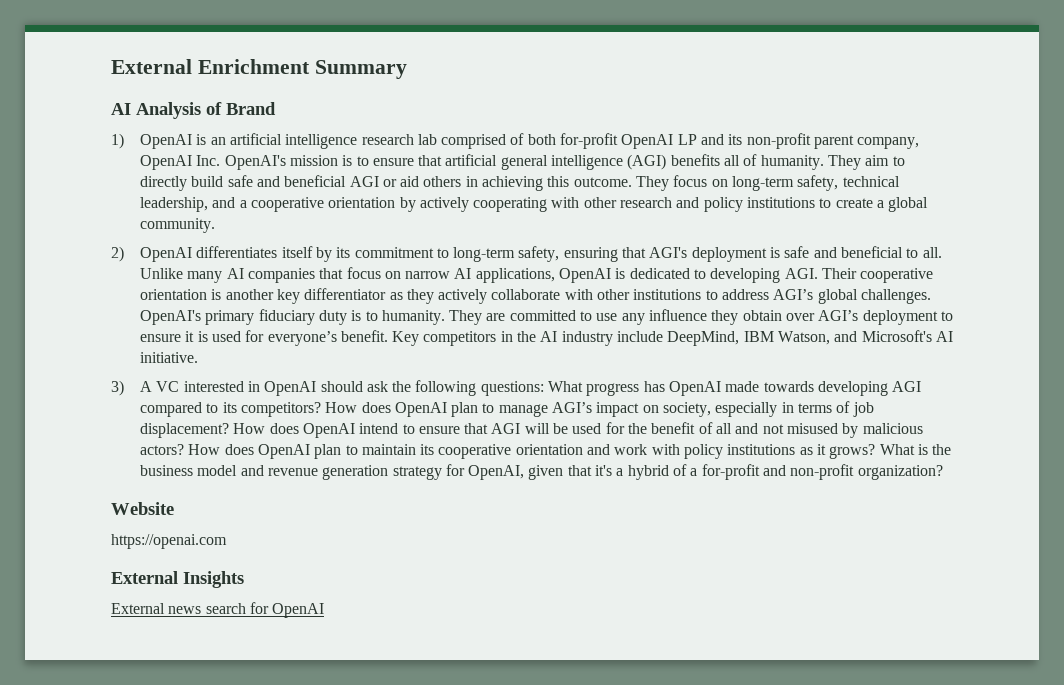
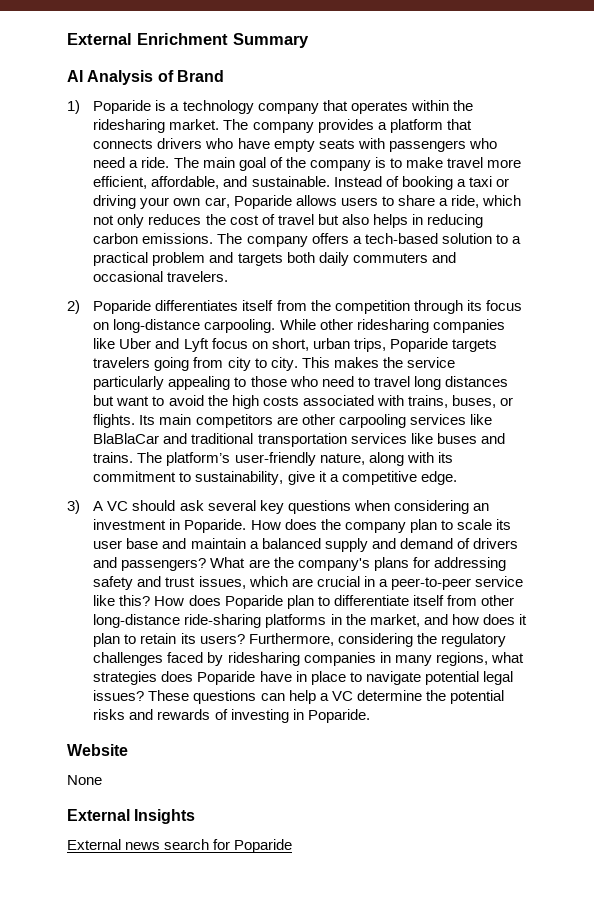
[139,133,920,149] [139,154,905,170] [139,175,900,191] [139,197,929,212] [139,218,215,233] [111,246,942,262] [139,267,934,283] [139,288,932,304] [139,309,953,325] [139,330,953,346] [139,352,198,363] [111,380,922,396] [139,401,874,417] [139,422,923,438] [139,444,952,459] [139,464,943,480] OpenAI is an artificial intelligence research lab comprised of both for-profit OpenAI LP and its non-profit parent company, OpenAI Inc. OpenAI's mission is to ensure that artificial general intelligence (AGI) benefits all of humanity. They aim to directly build safe and beneficial AGI or aid others in achieving this outcome. They focus on long-term safety, technical leadership, and a cooperative orientation by actively cooperating with other research and policy institutions to create a global community. // 2) OpenAI differentiates itself by its commitment to long-term safety, ensuring that AGI's deployment is safe and beneficial to all. Unlike many AI companies that focus on narrow AI applications, OpenAI is dedicated to developing AGI. Their cooperative orientation is another key differentiator as they actively collaborate with other institutions to address AGI’s global challenges. OpenAI's primary fiduciary duty is to humanity. They are committed to use any influence they obtain over AGI’s deployment to ensure it is used for everyone’s benefit. Key competitors in the AI industry include DeepMind, IBM Watson, and Microsoft's AI initiative. // 3) A VC interested in OpenAI should ask the following questions: What progress has OpenAI made towards developing AGI compared to its competitors? How does OpenAI plan to manage AGI’s impact on society, especially in terms of job displacement? How does OpenAI intend to ensure that AGI will be used for the benefit of all and not misused by malicious actors? How does OpenAI plan to maintain its cooperative orientation and work with policy institutions as it grows? What is the business model and revenue generation strategy for OpenAI, given that it's a hybrid of a for-profit and non-profit organization? -> [93,100,473,114] [93,119,472,133] [93,138,497,152] [93,157,522,171] [93,176,509,190] [93,195,521,209] [93,214,483,228] [93,233,521,247] [93,252,456,266] [93,271,229,282] [67,300,522,314] [93,319,505,333] [93,338,497,352] [93,357,455,371] [93,376,508,390] [93,395,513,409] [93,414,492,428] [93,433,505,447] [93,452,453,466] [93,471,457,485] [67,500,489,514] [93,519,511,533] [93,538,518,552] [93,557,506,571] [93,576,523,590] [93,595,514,609] [93,614,527,628] [93,633,506,647] [93,652,524,666] [93,671,513,685] [93,690,504,704] [93,709,370,723] Poparide is a technology company that operates within the ridesharing market. The company provides a platform that connects drivers who have empty seats with passengers who need a ride. The main goal of the company is to make travel more efficient, affordable, and sustainable. Instead of booking a taxi or driving your own car, Poparide allows users to share a ride, which not only reduces the cost of travel but also helps in reducing carbon emissions. The company offers a tech-based solution to a practical problem and targets both daily commuters and occasional travelers. // 2) Poparide differentiates itself from the competition through its focus on long-distance carpooling. While other ridesharing companies like Uber and Lyft focus on short, urban trips, Poparide targets travelers going from city to city. This makes the service particularly appealing to those who need to travel long distances but want to avoid the high costs associated with trains, buses, or flights. Its main competitors are other carpooling services like BlaBlaCar and traditional transportation services like buses and trains. The platform’s user-friendly nature, along with its commitment to sustainability, give it a competitive edge. // 3) A VC should ask several key questions when considering an investment in Poparide. How does the company plan to scale its user base and maintain a balanced supply and demand of drivers and passengers? What are the company's plans for addressing safety and trust issues, which are crucial in a peer-to-peer service like this? How does Poparide plan to differentiate itself from other long-distance ride-sharing platforms in the market, and how does it plan to retain its users? Furthermore, considering the regulatory challenges faced by ridesharing companies in many regions, what strategies does Poparide have in place to navigate potential legal issues? These questions can help a VC determine the potential risks and rewards of investing in Poparide.
[111,534,227,549] // https://openai.com -> [67,775,102,785] // None
[272,603,325,618] OpenAI -> [234,839,293,853] Poparide

